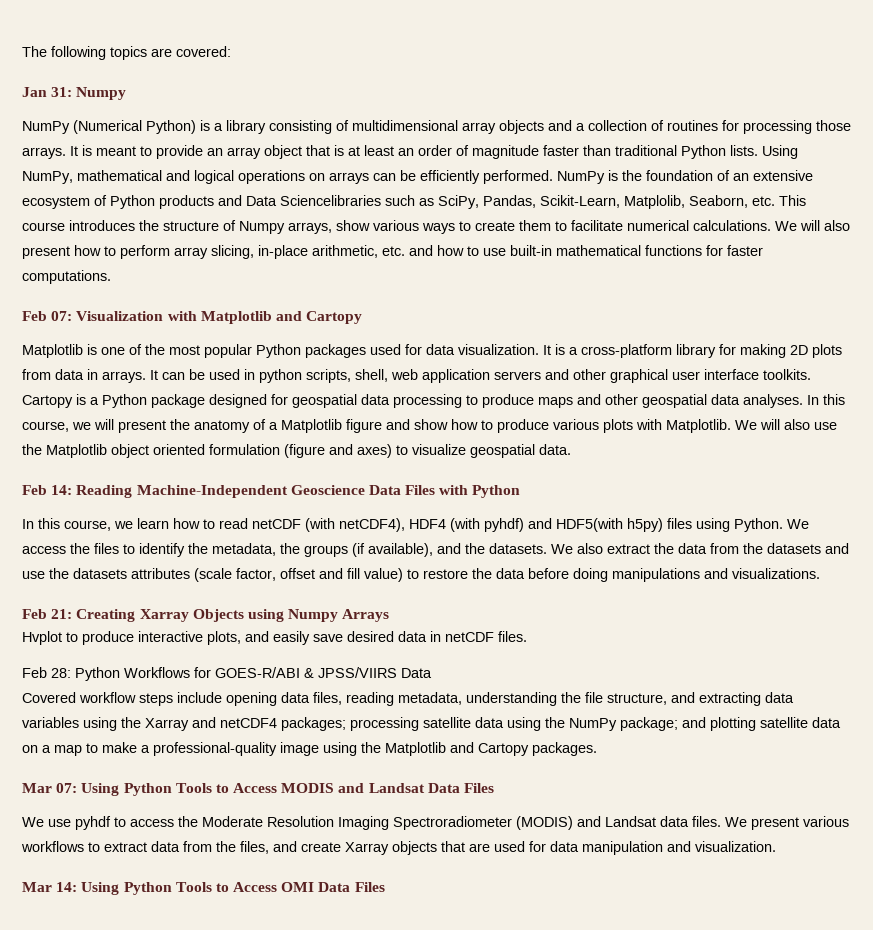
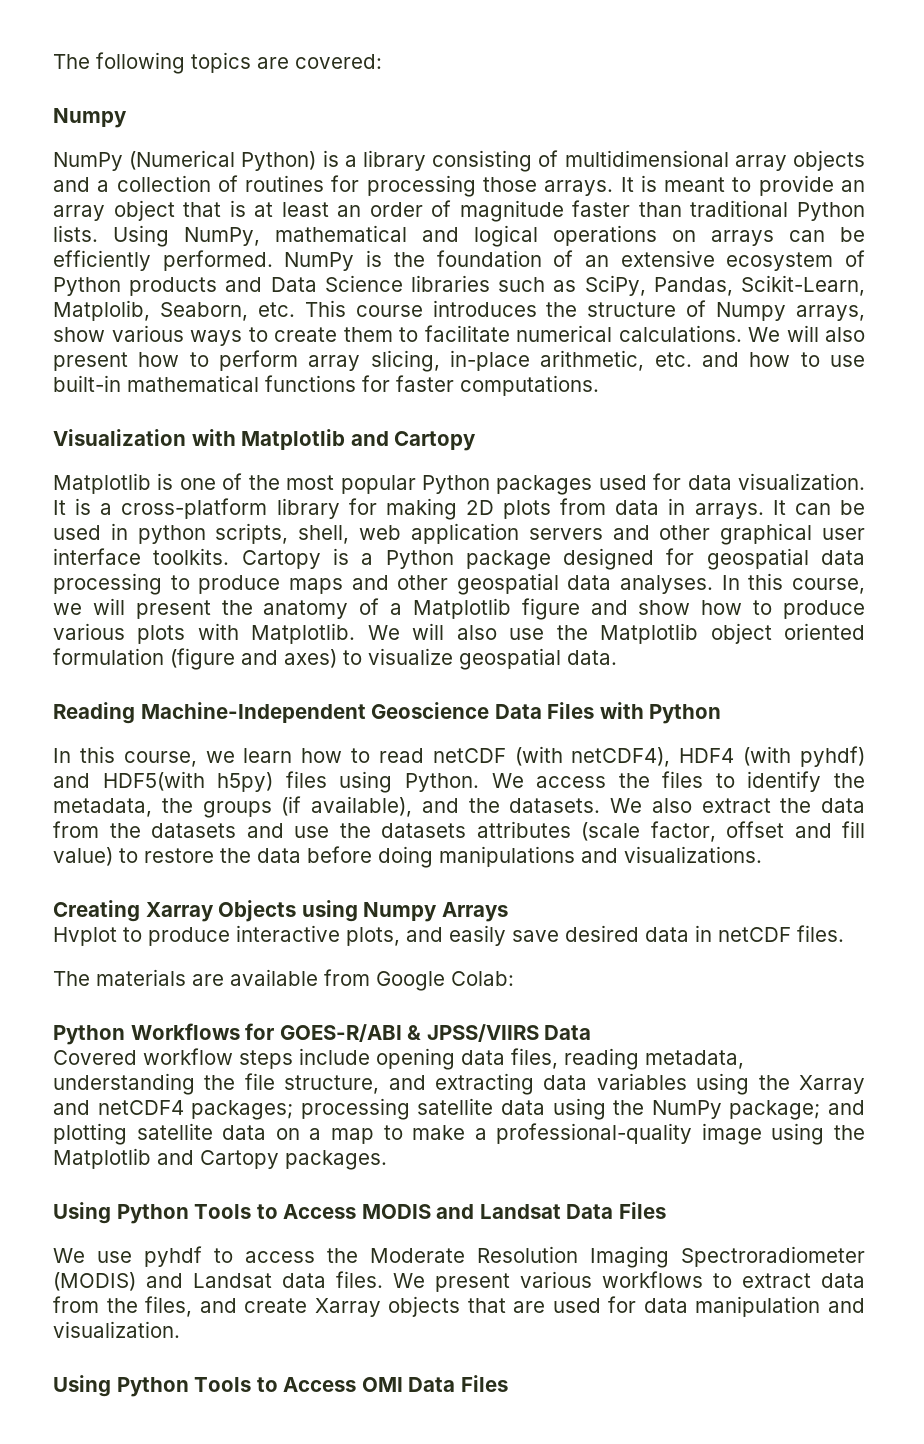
[22,87,73,97] Jan 31: -> (382, 61) none
[280,195,381,206] Sciencelibraries -> [324,275,490,292] Science libraries
[22,311,73,321] Feb 07: -> (599, 385) none
[22,485,73,495] Feb 14: -> (617, 657) none
[22,609,73,619] Feb 21: -> (762, 854) none
[22,667,71,678] Feb 28: -> [53,969,514,991] The materials are available from Google Colab: //
[22,783,78,793] Mar 07: -> (387, 1160) none
[22,882,78,892] Mar 14: -> (180, 1329) none

